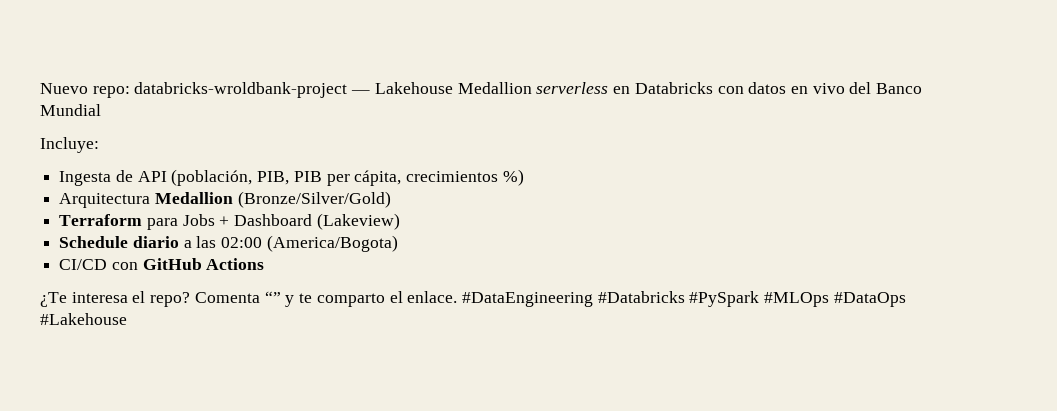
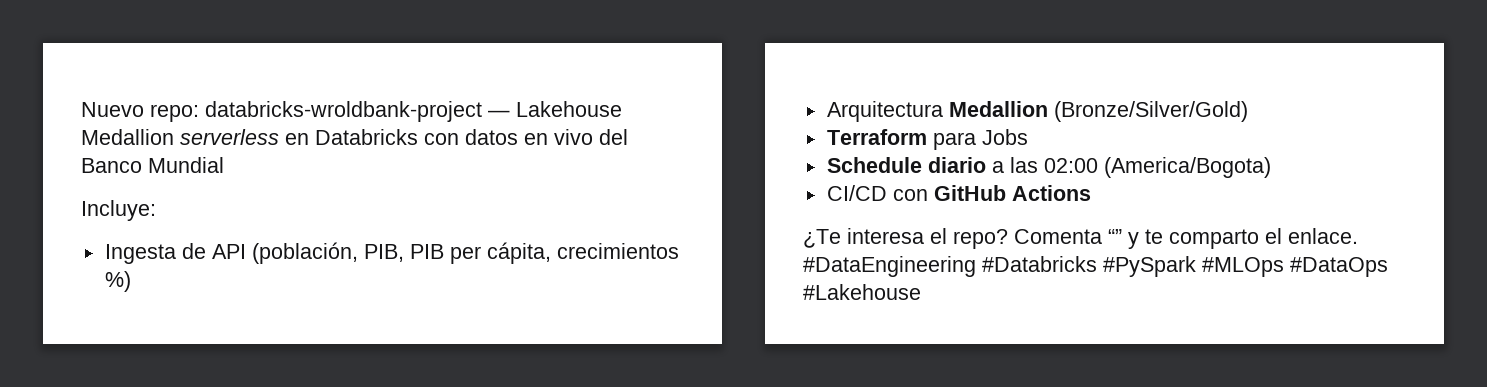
[219,213,400,230] + Dashboard (Lakeview) -> (1028, 137) none

